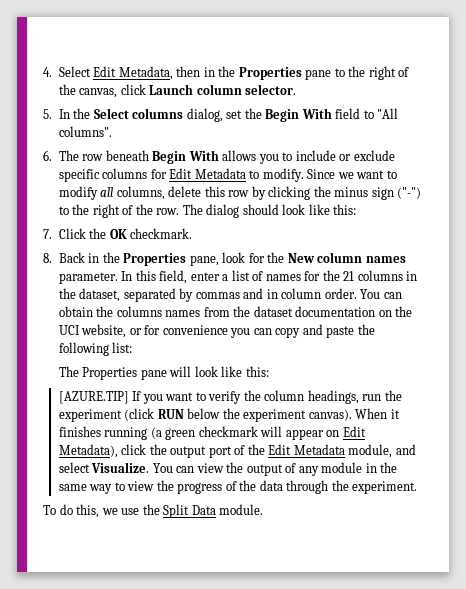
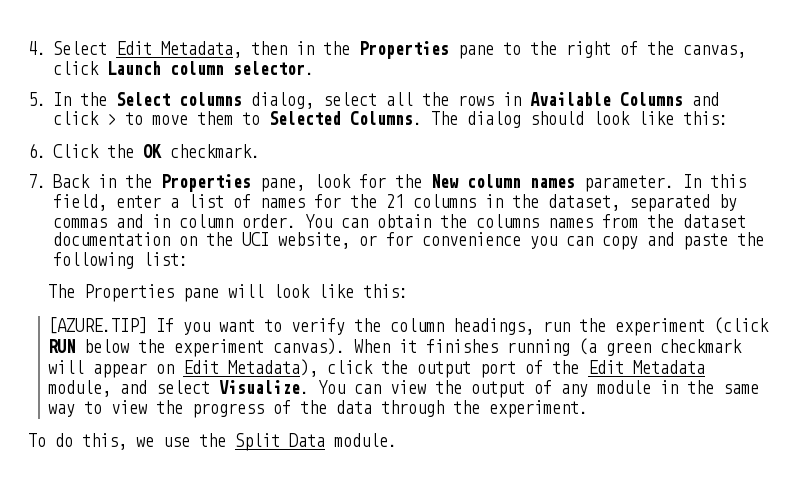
[226,108,399,122] [58,126,112,137] [43,150,395,164] [58,168,397,182] [58,186,422,200] [58,204,180,218] set the Begin With field to "All columns". // 6. The row beneath Begin With allows you to include or exclude specific columns for Edit Metadata to modify. Since we want to modify all columns, delete this row by clicking the minus sign ("-") to the right of the row. -> [323,92,719,106] [53,111,422,125] select all the rows in Available Columns and click > to move them to Selected Columns.
[43,229,52,239] 7. -> [28,143,46,158] 6.
[43,253,52,263] 8. -> [28,174,46,188] 7.

